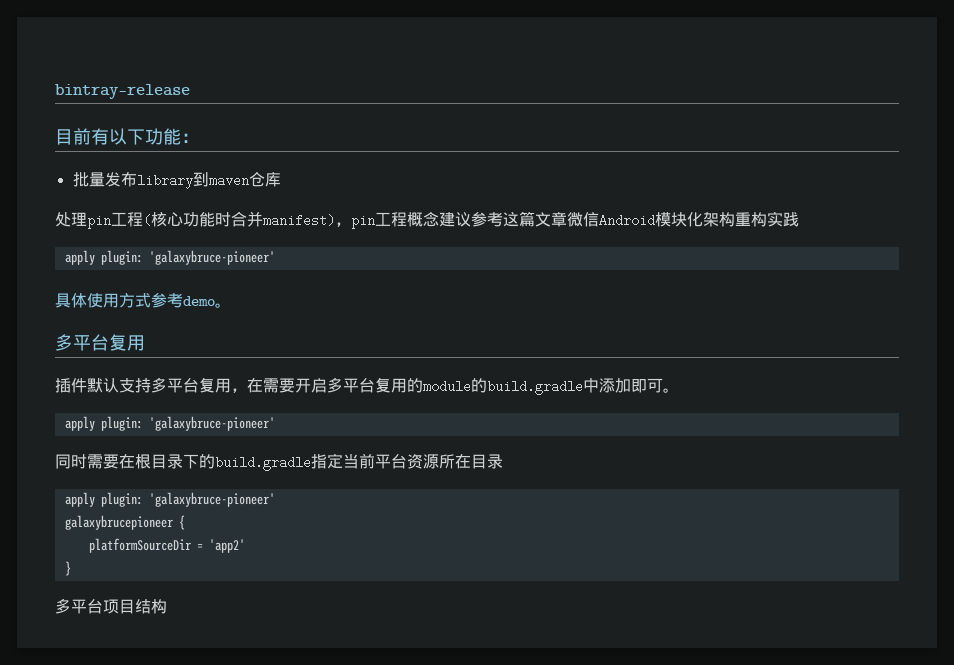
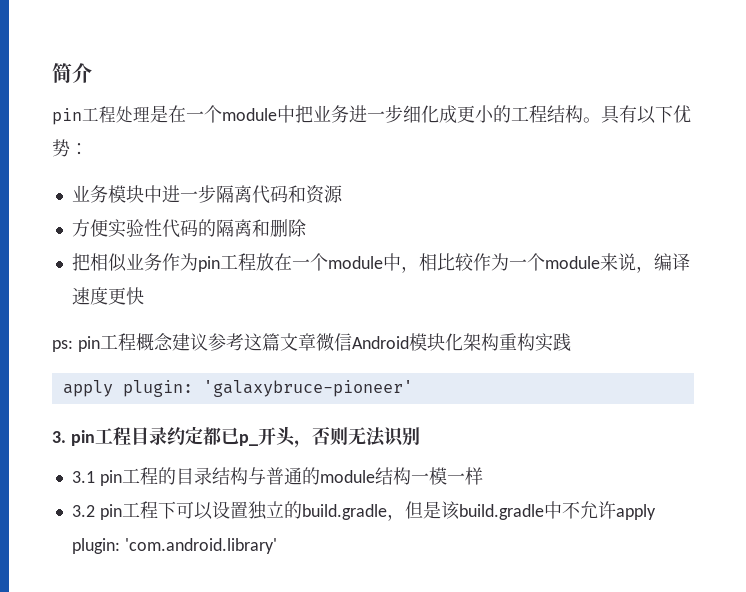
[55,84,190,99] [55,128,199,145] [72,171,281,189] [55,211,351,229] bintray-release // 目前有以下功能： // 批量发布library到maven仓库 // 处理pin工程(核心功能时合并manifest)， -> [52,63,92,83] [52,105,691,125] [52,139,88,157] [71,185,343,204] [71,219,307,238] [71,253,690,273] [71,287,144,305] [52,340,73,352] 简介 // pin工程处理是在一个module中把业务进一步细化成更小的工程结构。具有以下优势： // 业务模块中进一步隔离代码和资源 // 方便实验性代码的隔离和删除 // 把相似业务作为pin工程放在一个module中，相比较作为一个module来说，编译速度更快 // ps:
[55,293,231,308] [55,334,145,351] [55,377,679,395] [64,416,275,431] [55,453,503,471] [64,492,275,507] [64,515,185,530] [88,538,245,553] [64,561,71,576] [55,598,167,614] 具体使用方式参考demo。 // 多平台复用 // 插件默认支持多平台复用，在需要开启多平台复用的module的build.gradle中添加即可。 // apply plugin: 'galaxybruce-pioneer' // 同时需要在根目录下的build.gradle指定当前平台资源所在目录 // apply plugin: 'galaxybruce-pioneer' // galaxybrucepioneer { // platformSourceDir = 'app2' // } // 多平台项目结构 -> [52,426,420,448] [71,467,483,486] [71,501,656,521] [71,538,277,554] 3. pin工程目录约定都已p_开头，否则无法识别 // 3.1 pin工程的目录结构与普通的module结构一模一样 // 3.2 pin工程下可以设置独立的build.gradle，但是该build.gradle中不允许apply plugin: 'com.android.library'

